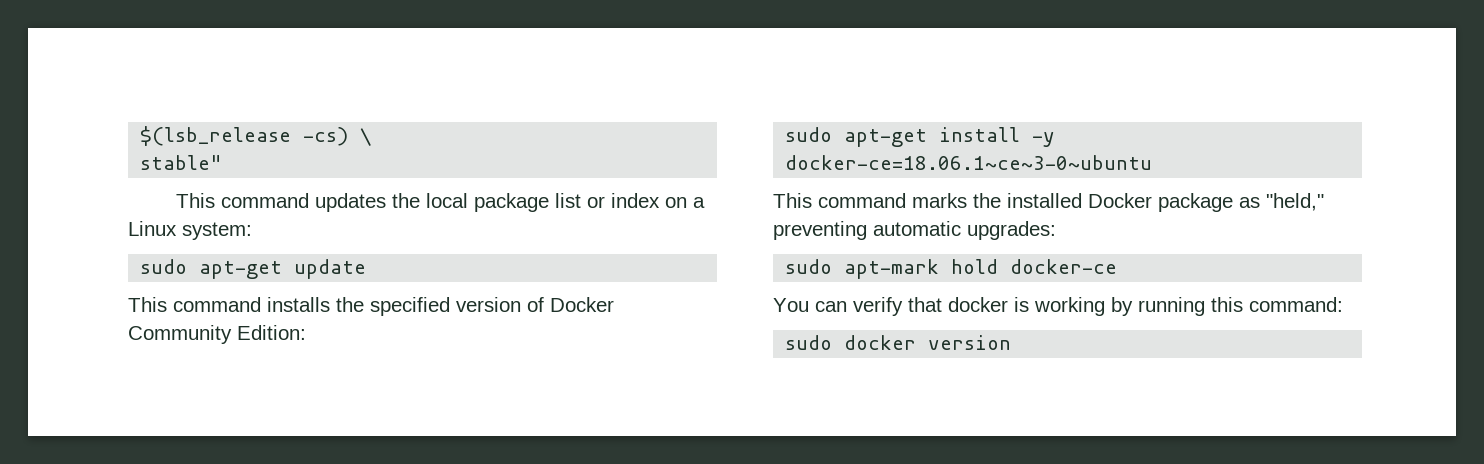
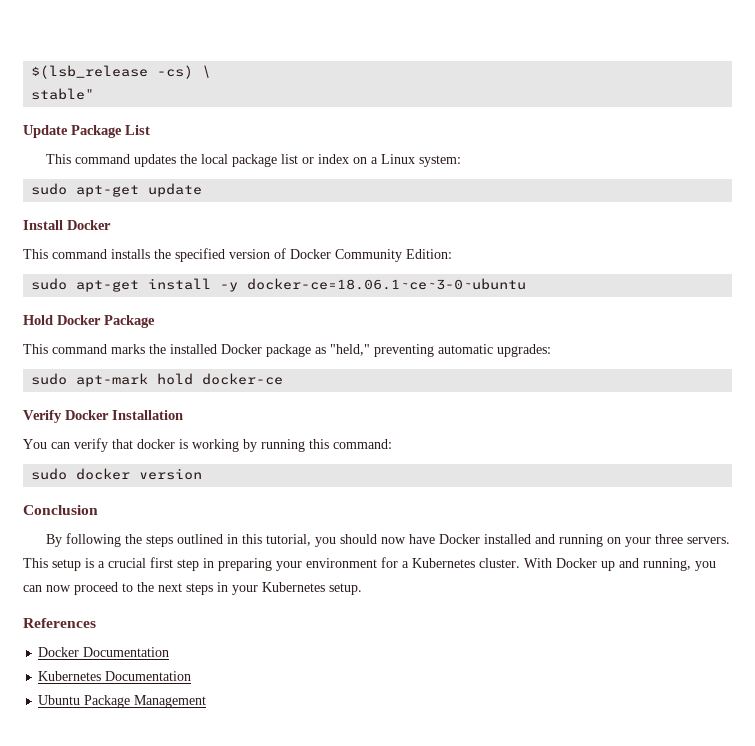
(223, 162) none -> [23,125,150,138] // Update Package List
(367, 269) none -> [23,220,111,230] // Install Docker
(1153, 162) none -> [23,315,155,328] // Hold Docker Package
(1118, 266) none -> [23,410,183,423] // Verify Docker Installation
(1012, 342) none -> [23,505,98,515] [45,533,730,547] [23,557,716,571] [23,582,362,595] [23,618,96,628] [38,647,170,657] [38,671,192,681] [38,695,207,708] // Conclusion // By following the steps outlined in this tutorial, you should now have Docker installed and running on your three servers. This setup is a crucial first step in preparing your environment for a Kubernetes cluster. With Docker up and running, you can now proceed to the next steps in your Kubernetes setup. // References // Docker Documentation // Kubernetes Documentation // Ubuntu Package Management

